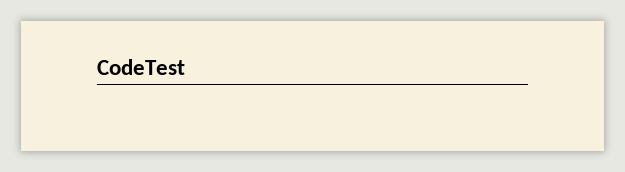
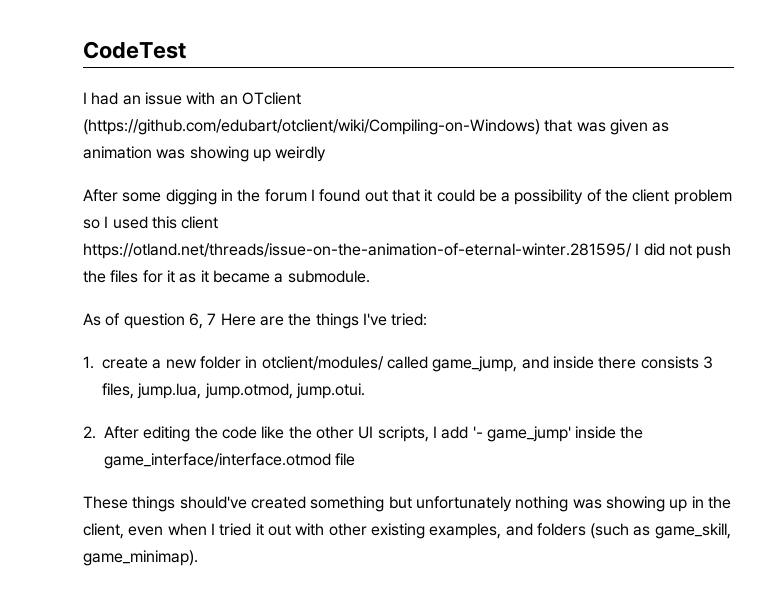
(185, 67) none -> [83,92,301,105] [83,119,670,135] [83,146,327,162] [83,189,732,205] [83,216,219,229] [83,243,732,259] [83,270,370,283] [83,313,428,329] [83,356,713,372] [102,383,365,399] [83,426,644,442] [104,453,356,469] [83,496,731,512] [83,523,731,539] [83,550,198,566] // I had an issue with an OTclient (https://github.com/edubart/otclient/wiki/Compiling-on-Windows) that was given as animation was showing up weirdly // After some digging in the forum I found out that it could be a possibility of the client problem so I used this client https://otland.net/threads/issue-on-the-animation-of-eternal-winter.281595/ I did not push the files for it as it became a submodule. // As of question 6, 7 Here are the things I've tried: // 1. create a new folder in otclient/modules/ called game_jump, and inside there consists 3 files, jump.lua, jump.otmod, jump.otui. // 2. After editing the code like the other UI scripts, I add '- game_jump' inside the game_interface/interface.otmod file // These things should've created something but unfortunately nothing was showing up in the client, even when I tried it out with other existing examples, and folders (such as game_skill, game_minimap).

